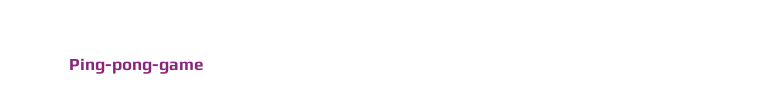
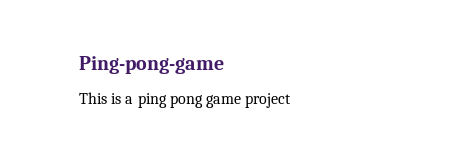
(204, 66) none -> [79,92,292,108] // This is a ping pong game project

